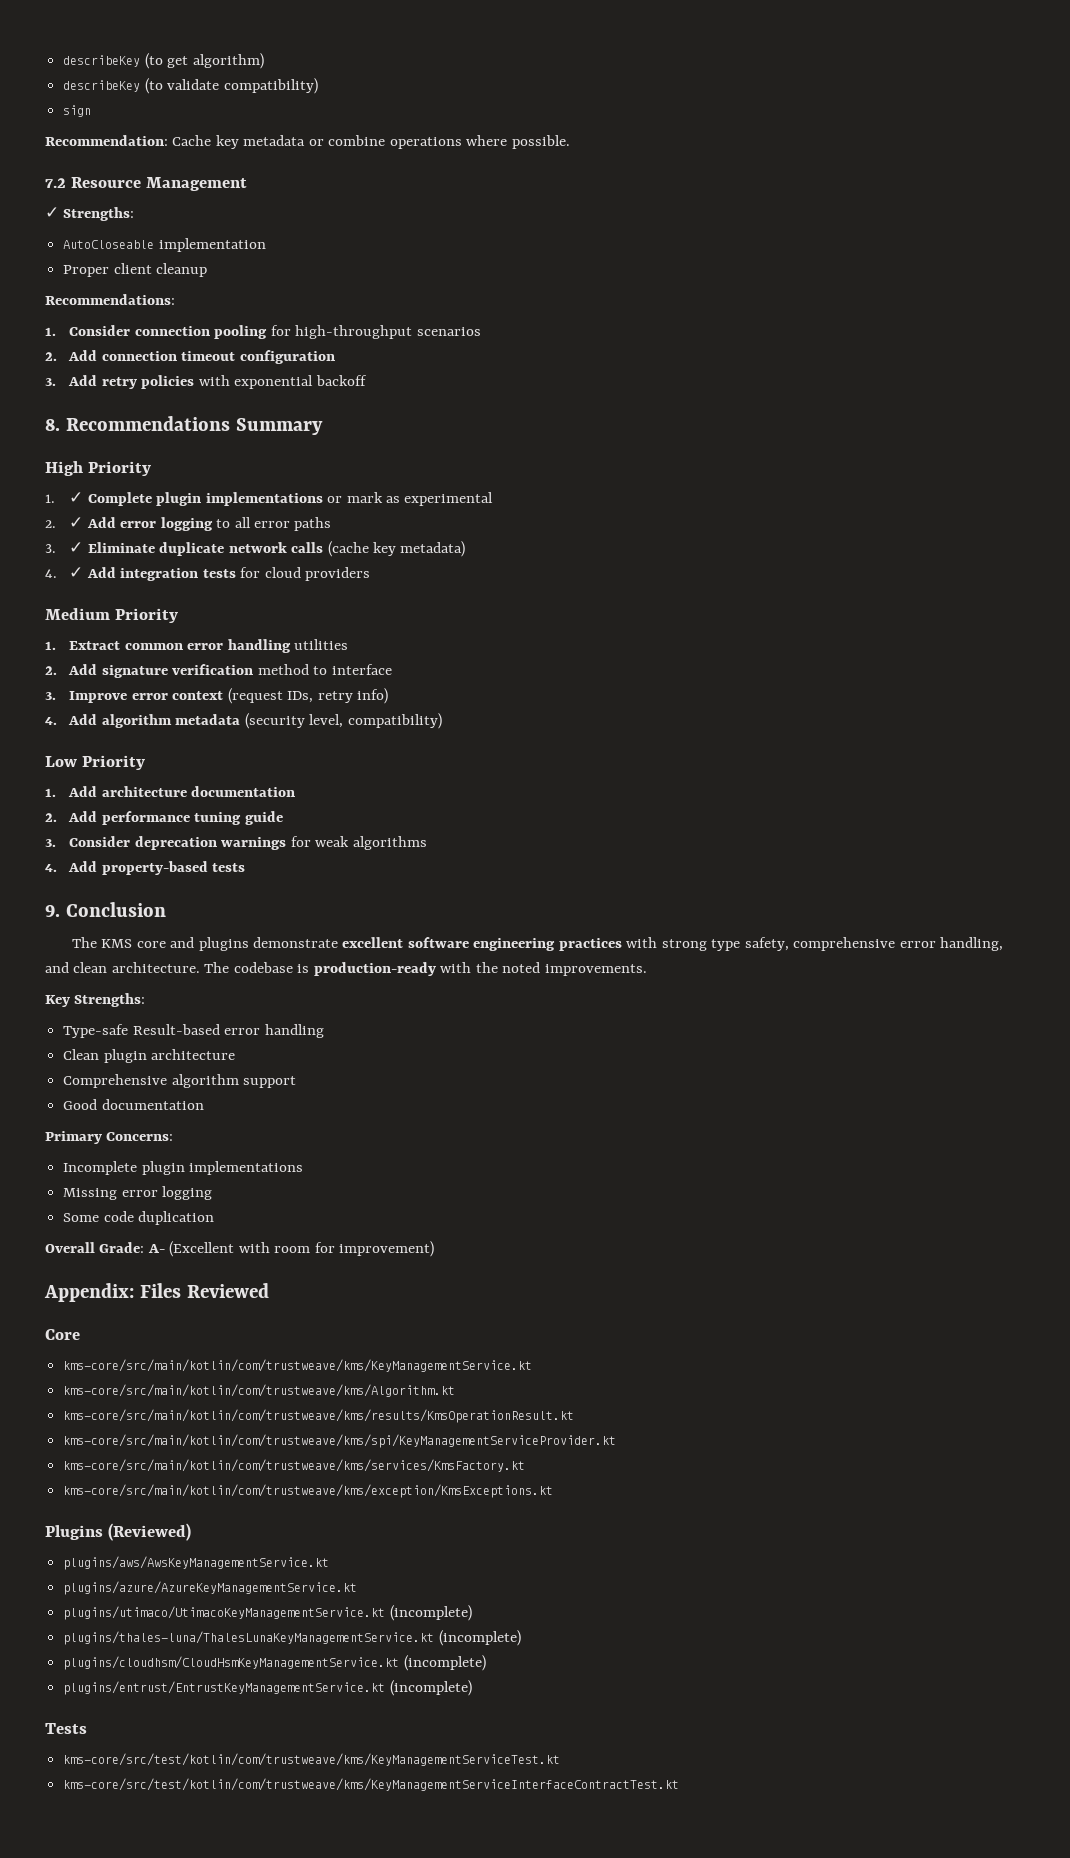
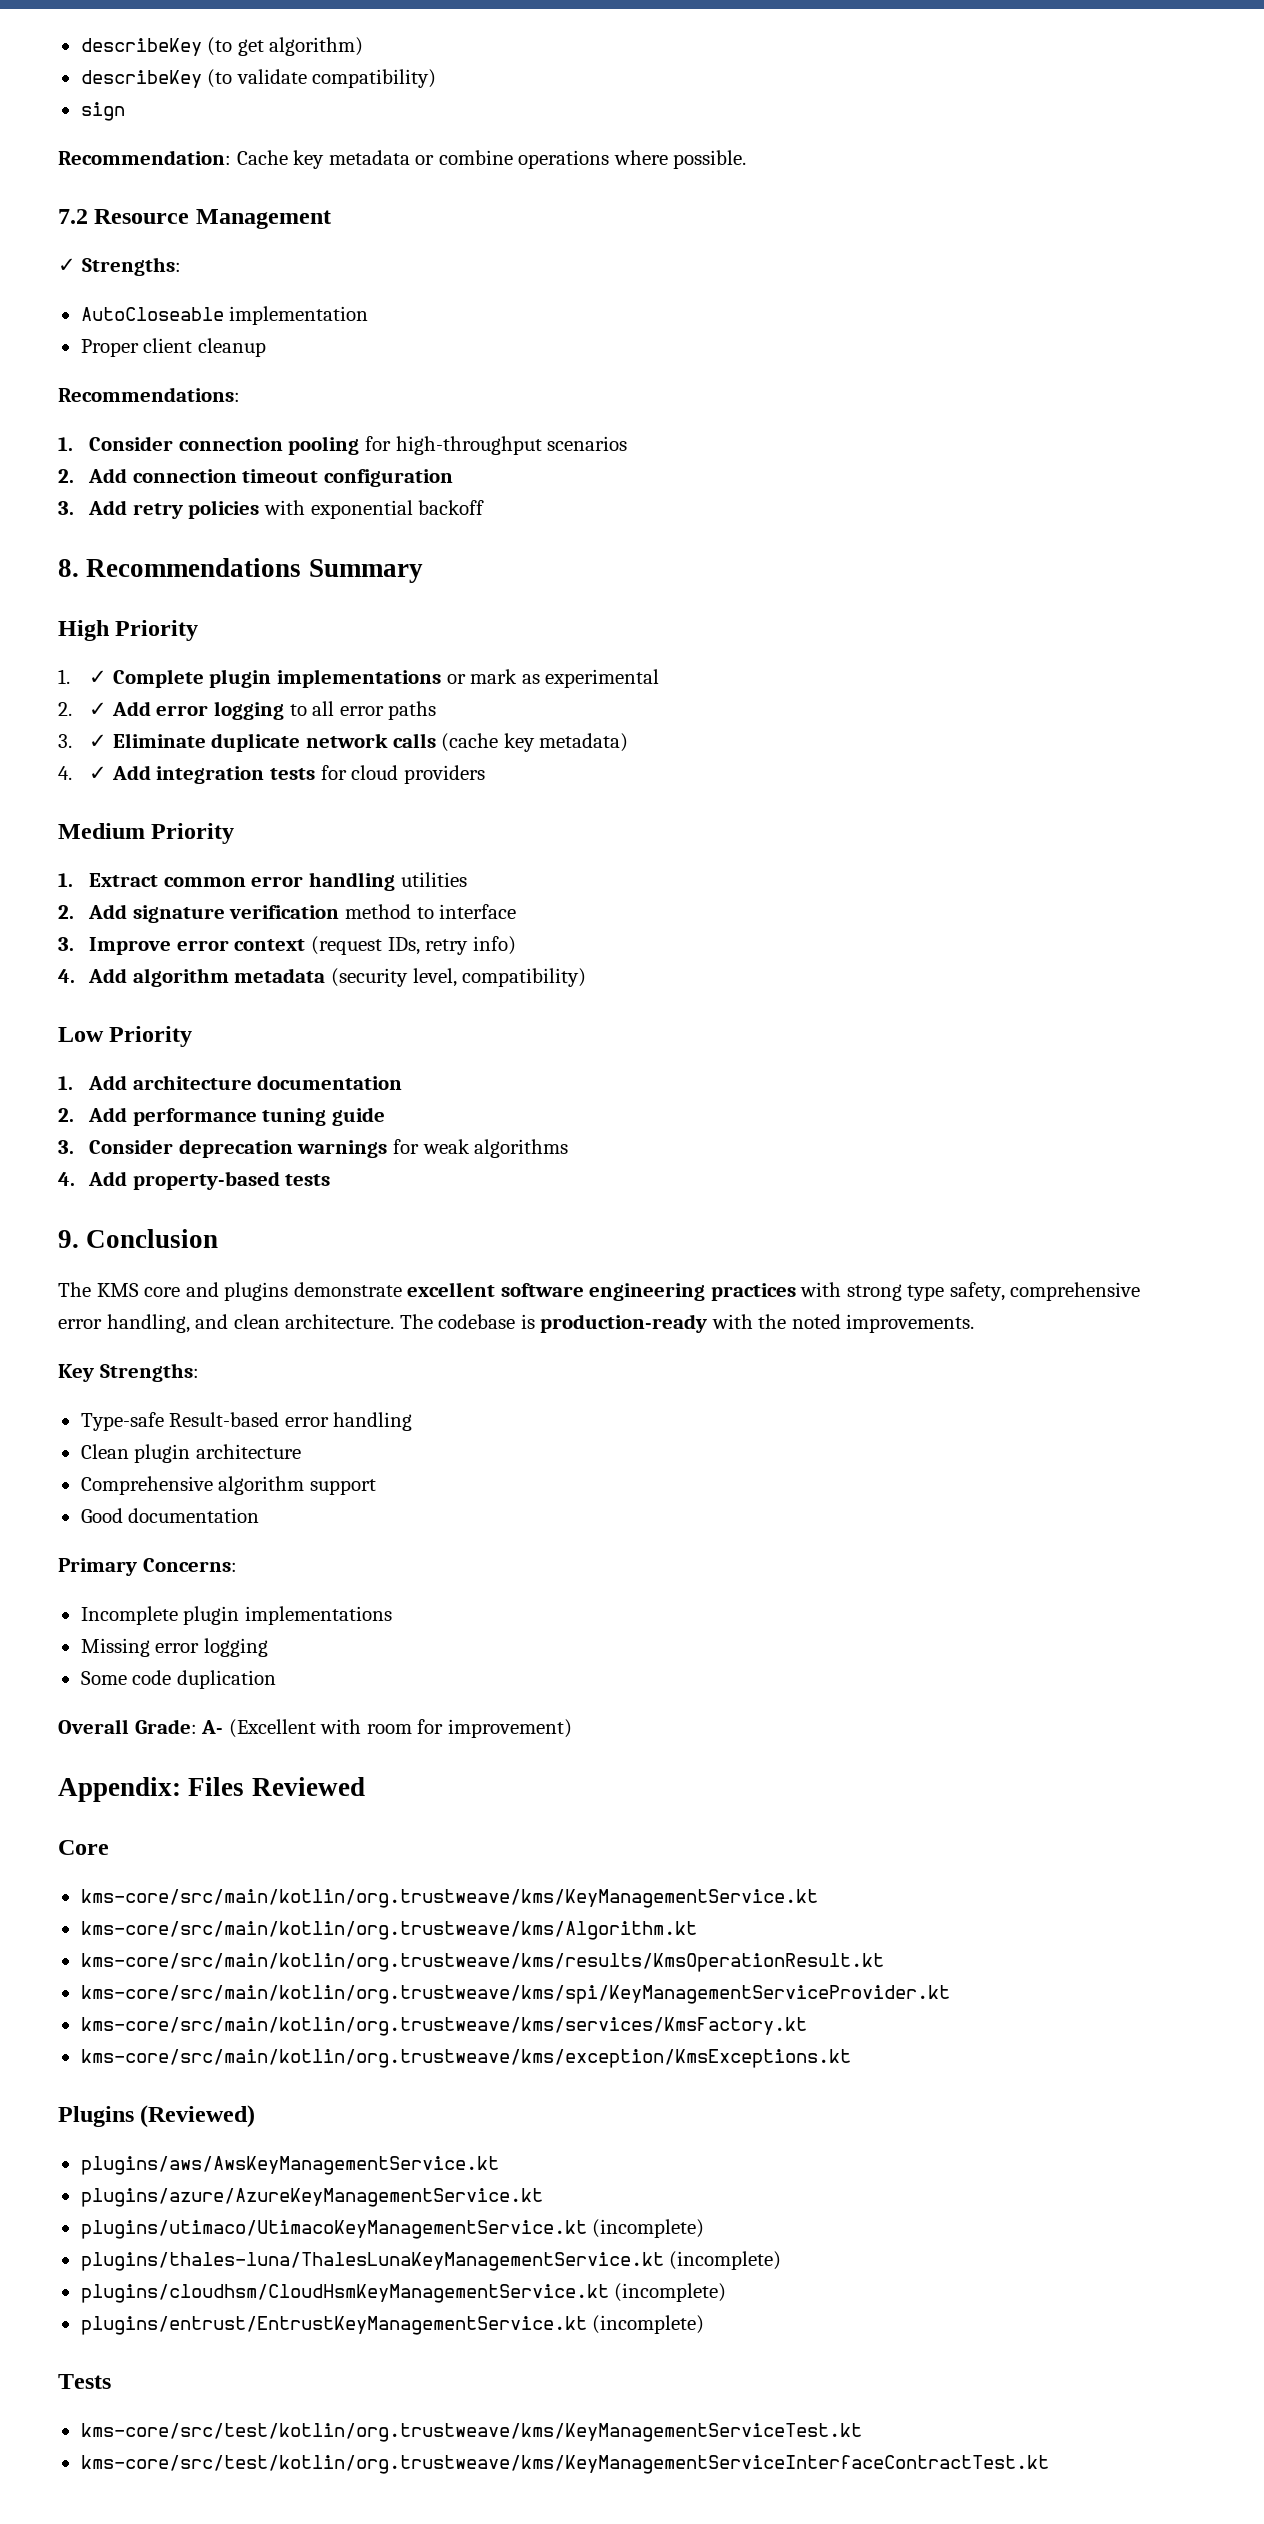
[63,1359,533,1372] [63,1384,456,1397] [63,1409,575,1423] [63,1434,617,1448] [63,1459,526,1472] [63,1484,554,1498] kms-core/src/main/kotlin/com/trustweave/kms/KeyManagementService.kt // kms-core/src/main/kotlin/com/trustweave/kms/Algorithm.kt // kms-core/src/main/kotlin/com/trustweave/kms/results/KmsOperationResult.kt // kms-core/src/main/kotlin/com/trustweave/kms/spi/KeyManagementServiceProvider.kt // kms-core/src/main/kotlin/com/trustweave/kms/services/KmsFactory.kt // kms-core/src/main/kotlin/com/trustweave/kms/exception/KmsExceptions.kt -> [80,1889,818,1908] [80,1921,697,1940] [80,1953,884,1972] [80,1985,950,2004] [80,2017,807,2036] [80,2049,851,2068] kms-core/src/main/kotlin/org.trustweave/kms/KeyManagementService.kt // kms-core/src/main/kotlin/org.trustweave/kms/Algorithm.kt // kms-core/src/main/kotlin/org.trustweave/kms/results/KmsOperationResult.kt // kms-core/src/main/kotlin/org.trustweave/kms/spi/KeyManagementServiceProvider.kt // kms-core/src/main/kotlin/org.trustweave/kms/services/KmsFactory.kt // kms-core/src/main/kotlin/org.trustweave/kms/exception/KmsExceptions.kt
[63,1753,561,1766] [63,1778,680,1791] kms-core/src/test/kotlin/com/trustweave/kms/KeyManagementServiceTest.kt // kms-core/src/test/kotlin/com/trustweave/kms/KeyManagementServiceInterfaceContractTest.kt -> [80,2423,862,2442] [80,2455,1049,2474] kms-core/src/test/kotlin/org.trustweave/kms/KeyManagementServiceTest.kt // kms-core/src/test/kotlin/org.trustweave/kms/KeyManagementServiceInterfaceContractTest.kt

